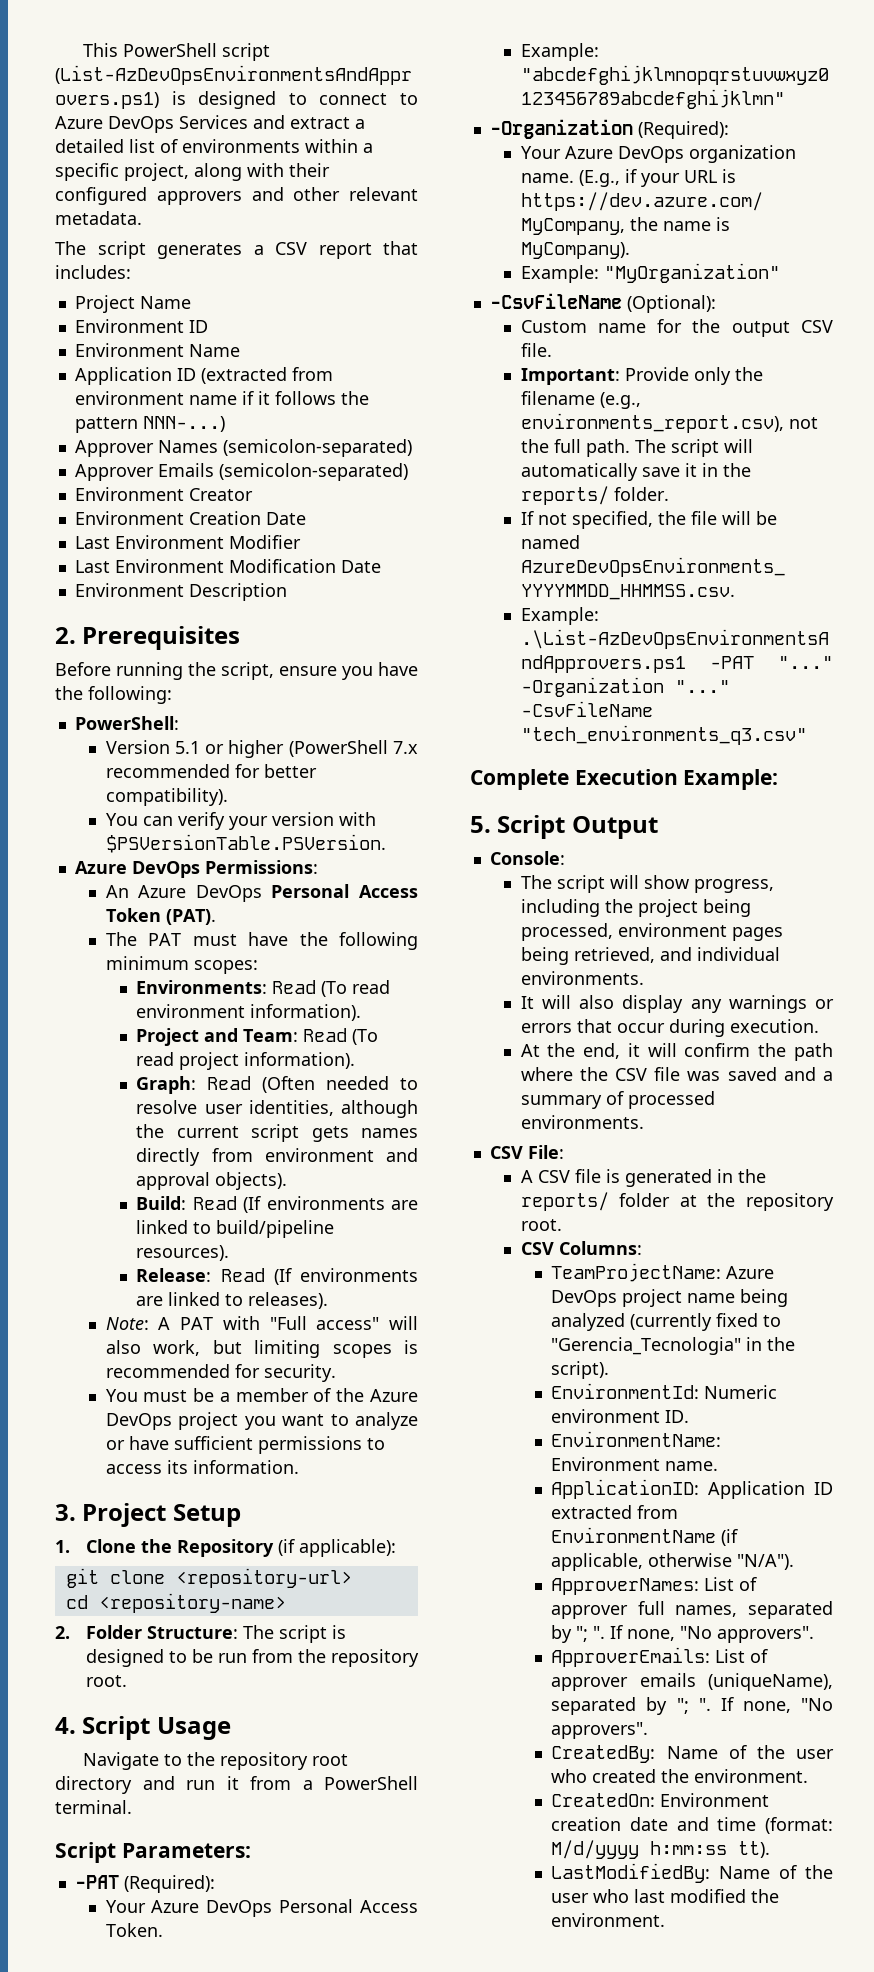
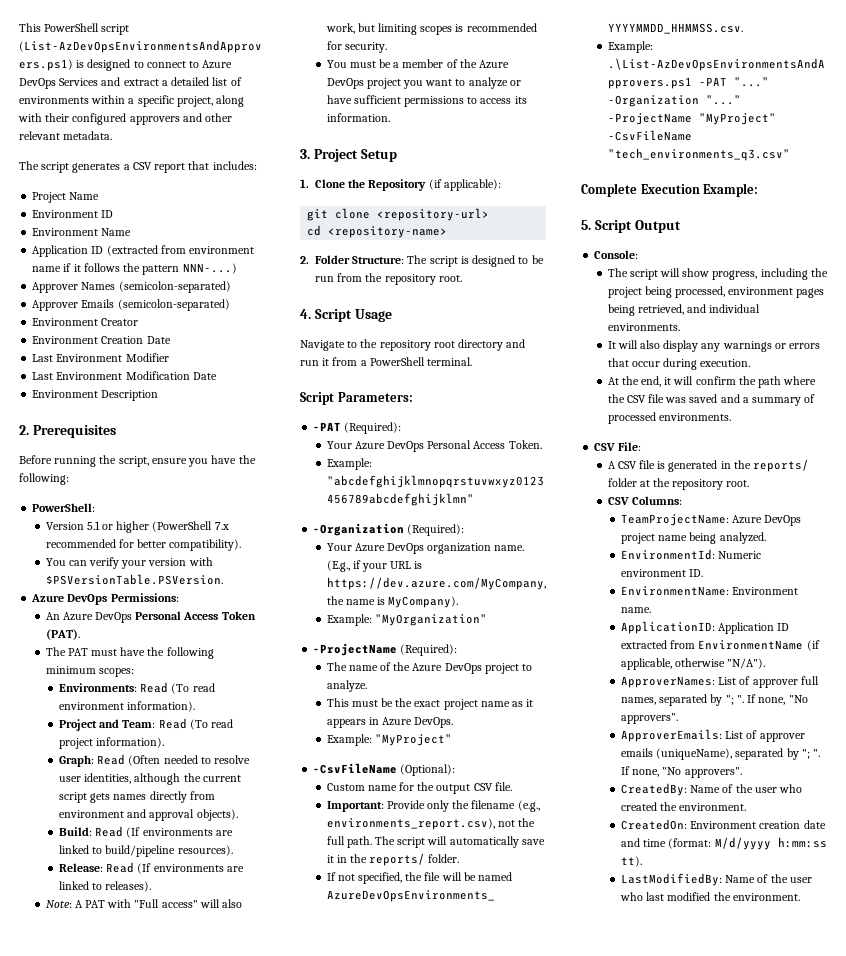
(780, 273) none -> [313,643,458,656] [326,662,533,674] [326,680,367,692] [326,698,534,710] [326,717,454,728] [326,734,452,746] // -ProjectName (Required): // The name of the Azure DevOps project to analyze. // This must be the exact project name as it appears in Azure DevOps. // Example: "MyProject"
(730, 686) none -> [607,113,776,125] -ProjectName "MyProject"
[551,1313,782,1331] [551,1337,796,1355] [551,1361,610,1379] analyzed (currently fixed to "Gerencia_Tecnologia" in the script). -> [719,532,766,544] analyzed.

